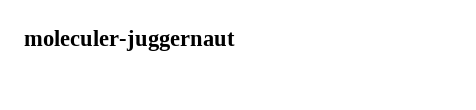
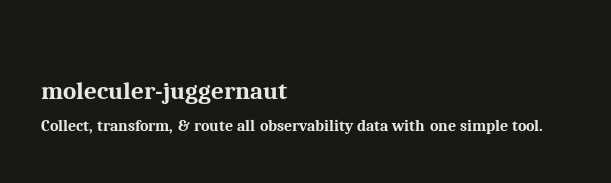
(235, 40) none -> [41,119,544,134] // Collect, transform, & route all observability data with one simple tool.

